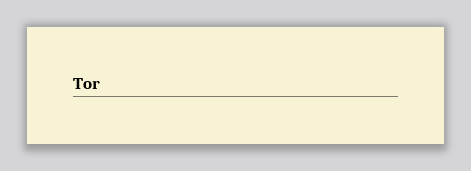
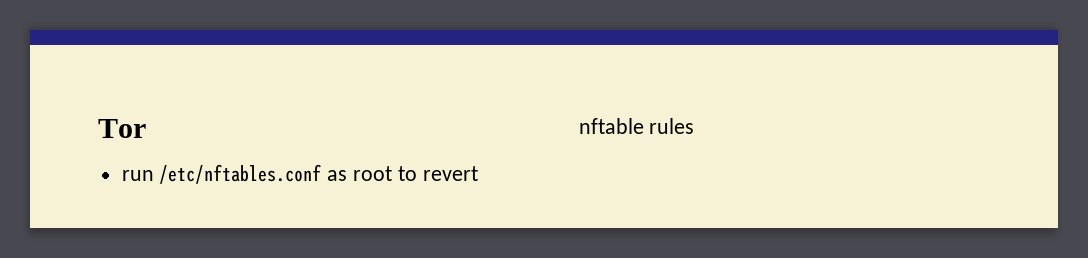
(100, 83) none -> [121,164,478,184] [578,118,695,134] // run /etc/nftables.conf as root to revert nftable rules

